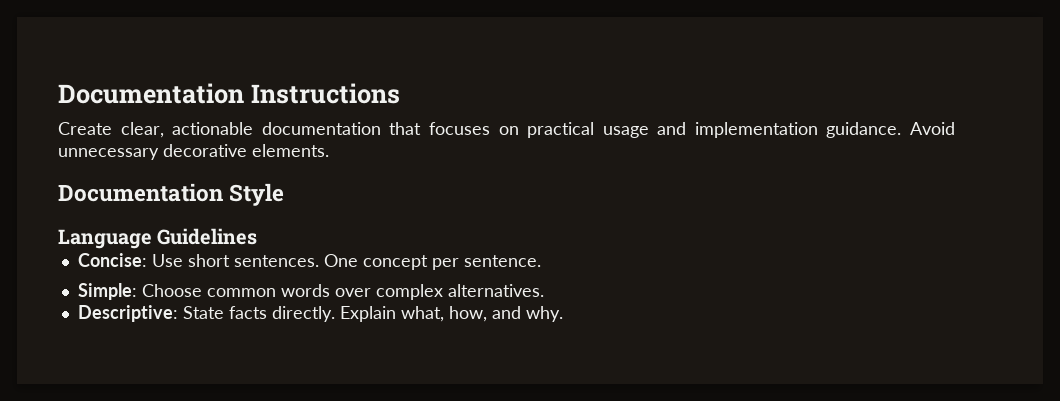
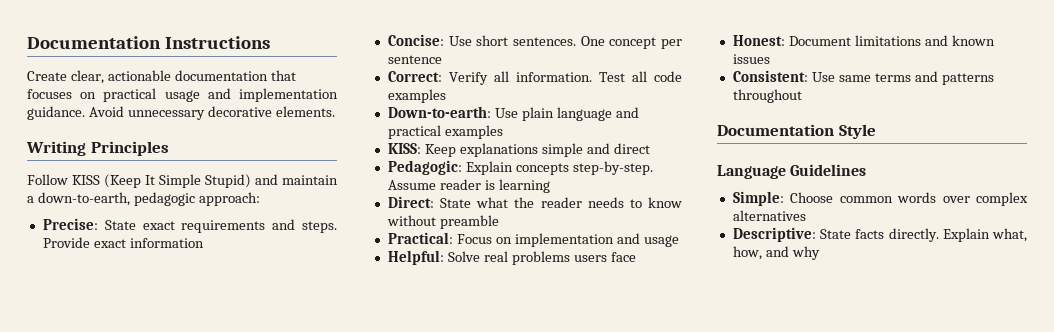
[58,183,285,206] [58,228,258,249] Documentation Style // Language Guidelines -> [26,141,169,156] [27,174,338,188] [27,192,260,206] [42,218,337,233] [42,237,204,248] Writing Principles // Follow KISS (Keep It Simple Stupid) and maintain a down-to-earth, pedagogic approach: // Precise: State exact requirements and steps. Provide exact information
[463,255,541,267] sentence. -> [387,55,442,64] [387,71,682,85] [387,89,446,103] [387,106,639,121] [387,125,503,139] [387,143,650,157] [387,160,653,175] [387,179,550,193] [387,196,682,208] [386,215,499,229] [387,232,679,247] [387,250,636,265] [732,35,995,46] [732,54,770,64] [732,70,994,85] [732,89,802,103] [717,124,876,139] [717,164,867,179] sentence // Correct: Verify all information. Test all code examples // Down-to-earth: Use plain language and practical examples // KISS: Keep explanations simple and direct // Pedagogic: Explain concepts step-by-step. Assume reader is learning // Direct: State what the reader needs to know without preamble // Practical: Focus on implementation and usage // Helpful: Solve real problems users face // Honest: Document limitations and known issues // Consistent: Use same terms and patterns throughout // Documentation Style // Language Guidelines
[447,284,544,297] alternatives. -> [732,210,806,221] alternatives
[525,306,563,322] why. -> [791,246,820,260] why

